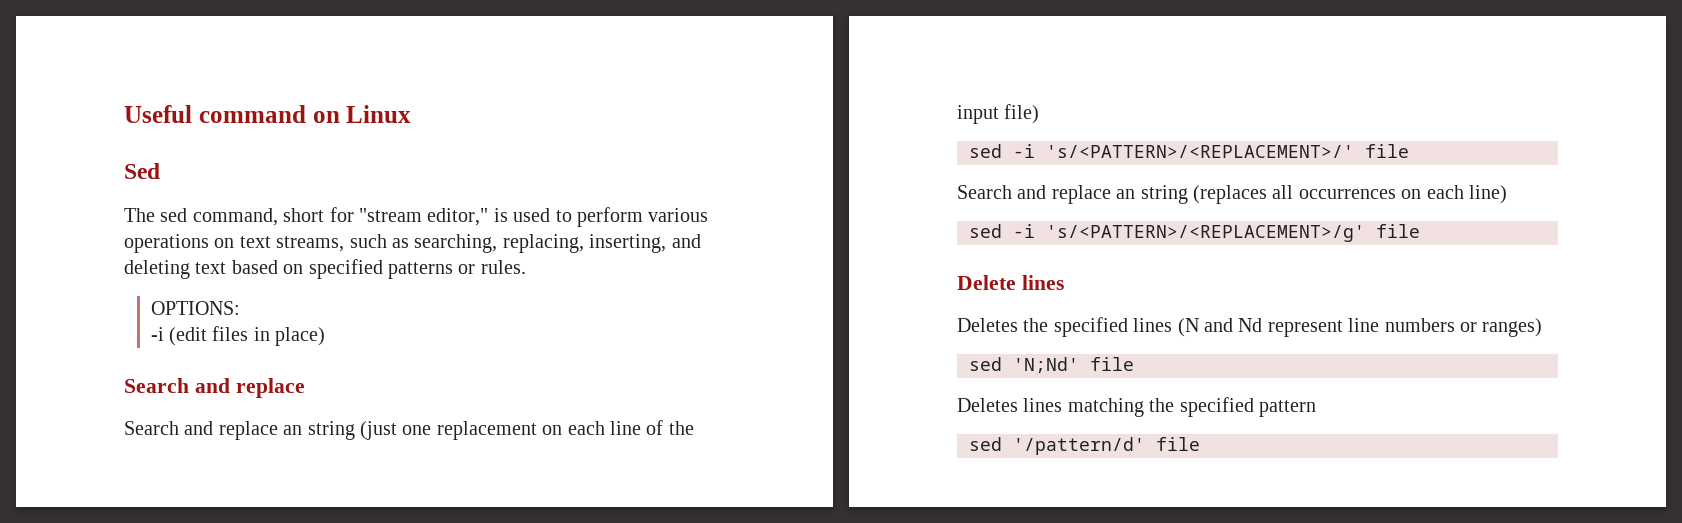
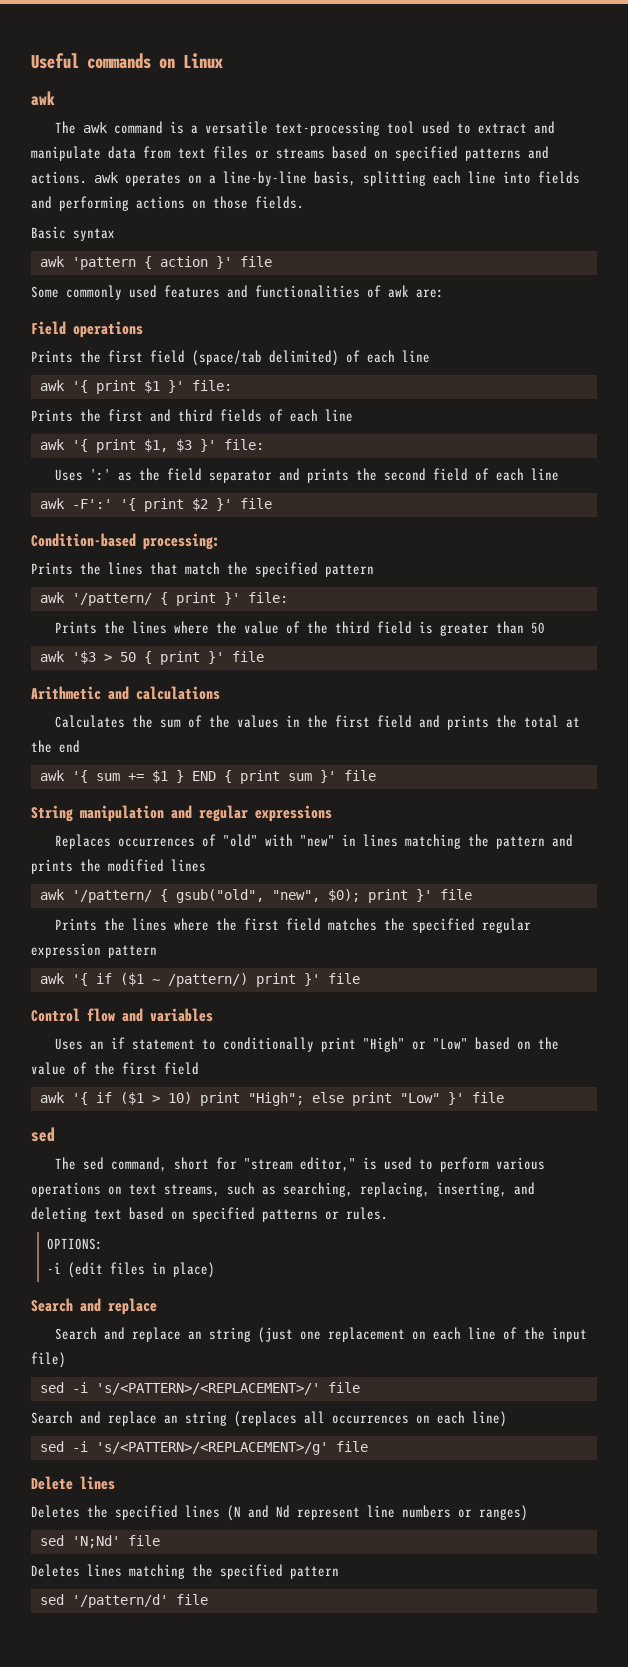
[198,105,306,123] command -> [87,53,151,69] commands
[124,163,160,179] Sed -> [31,91,55,106] [54,121,555,136] [31,146,549,161] [31,171,580,186] [31,196,304,211] [31,226,115,241] [39,256,272,270] [31,285,444,300] [31,321,143,338] [31,350,430,366] [39,380,232,394] [31,409,353,422] [39,439,264,453] [54,468,559,483] [39,498,272,512] [31,533,220,550] [31,562,374,577] [39,592,288,606] [54,621,545,636] [39,651,264,665] [31,686,220,700] [54,715,580,730] [31,740,80,753] [39,770,376,784] [31,805,332,822] [54,834,573,849] [31,859,206,874] [39,889,472,903] [54,918,531,933] [31,943,157,958] [39,973,360,987] [31,1008,213,1022] [54,1037,559,1052] [31,1062,199,1075] [39,1092,504,1106] [31,1127,55,1142] awk // The awk command is a versatile text-processing tool used to extract and manipulate data from text files or streams based on specified patterns and actions. awk operates on a line-by-line basis, splitting each line into fields and performing actions on those fields. // Basic syntax // awk 'pattern { action }' file // Some commonly used features and functionalities of awk are: // Field operations // Prints the first field (space/tab delimited) of each line // awk '{ print $1 }' file: // Prints the first and third fields of each line // awk '{ print $1, $3 }' file: // Uses ':' as the field separator and prints the second field of each line // awk -F':' '{ print $2 }' file // Condition-based processing: // Prints the lines that match the specified pattern // awk '/pattern/ { print }' file: // Prints the lines where the value of the third field is greater than 50 // awk '$3 > 50 { print }' file // Arithmetic and calculations // Calculates the sum of the values in the first field and prints the total at the end // awk '{ sum += $1 } END { print sum }' file // String manipulation and regular expressions // Replaces occurrences of "old" with "new" in lines matching the pattern and prints the modified lines // awk '/pattern/ { gsub("old", "new", $0); print }' file // Prints the lines where the first field matches the specified regular expression pattern // awk '{ if ($1 ~ /pattern/) print }' file // Control flow and variables // Uses an if statement to conditionally print "High" or "Low" based on the value of the first field // awk '{ if ($1 > 10) print "High"; else print "Low" }' file // sed

